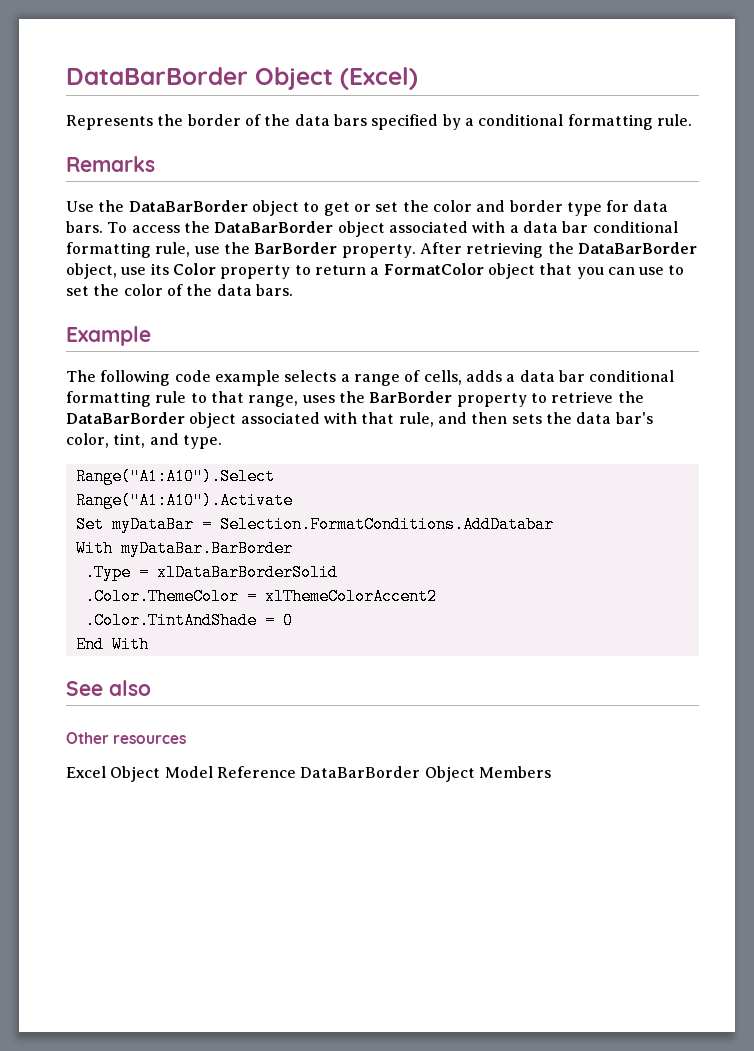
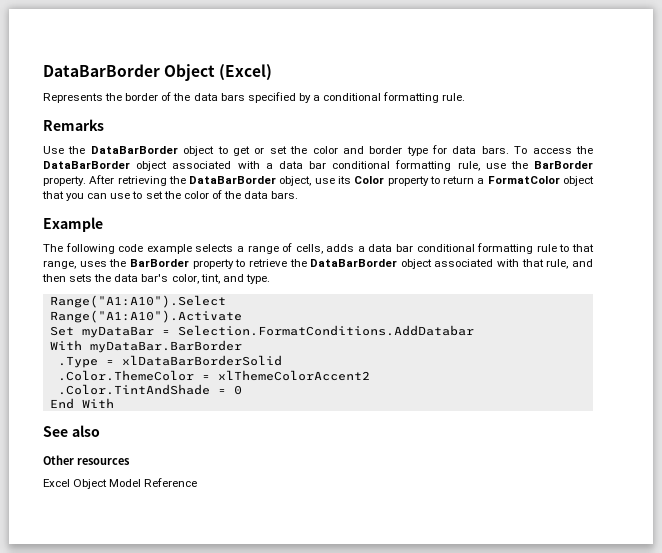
[300,766,551,782] DataBarBorder Object Members -> (198, 482) none

